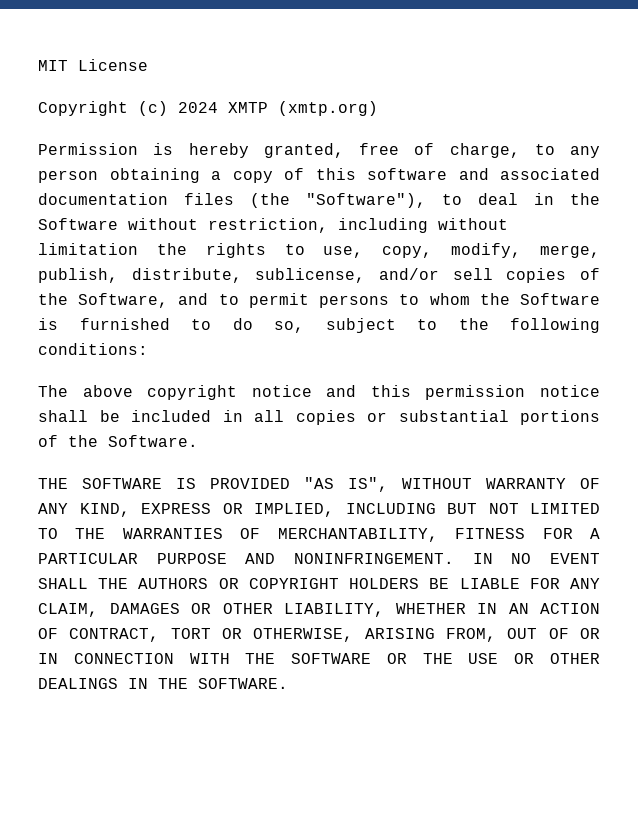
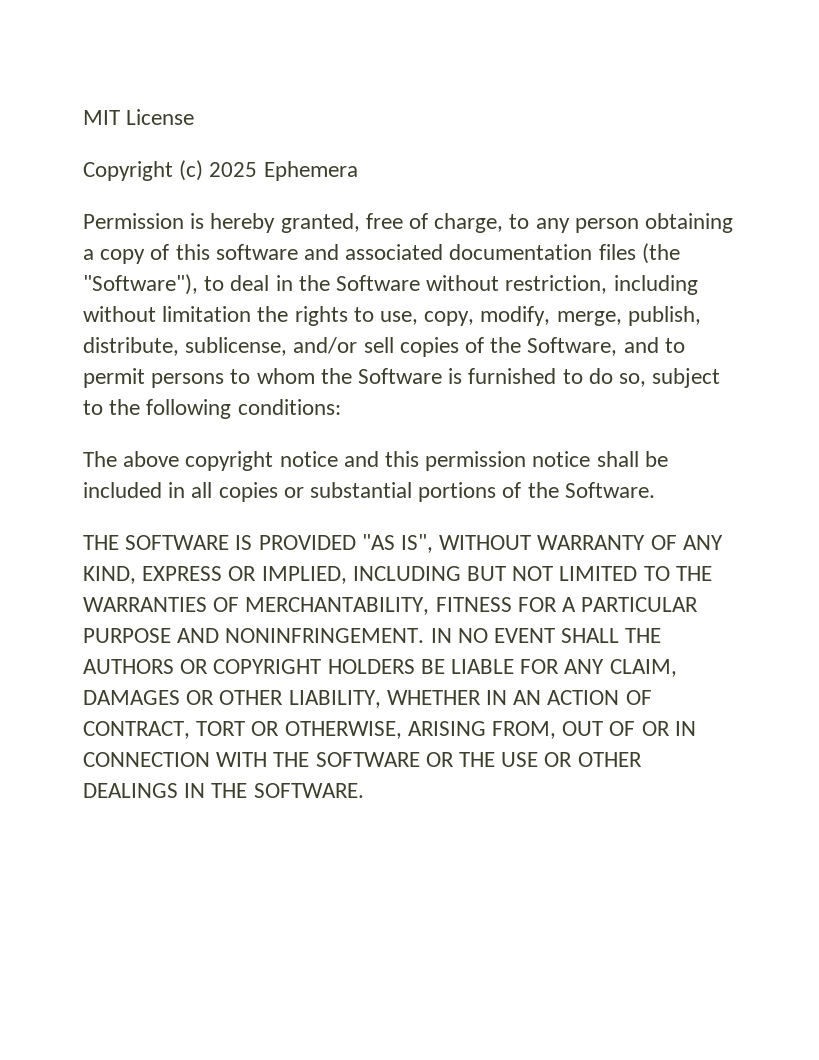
[178,101,378,116] 2024 XMTP (xmtp.org) -> [209,161,358,181] 2025 Ephemera

